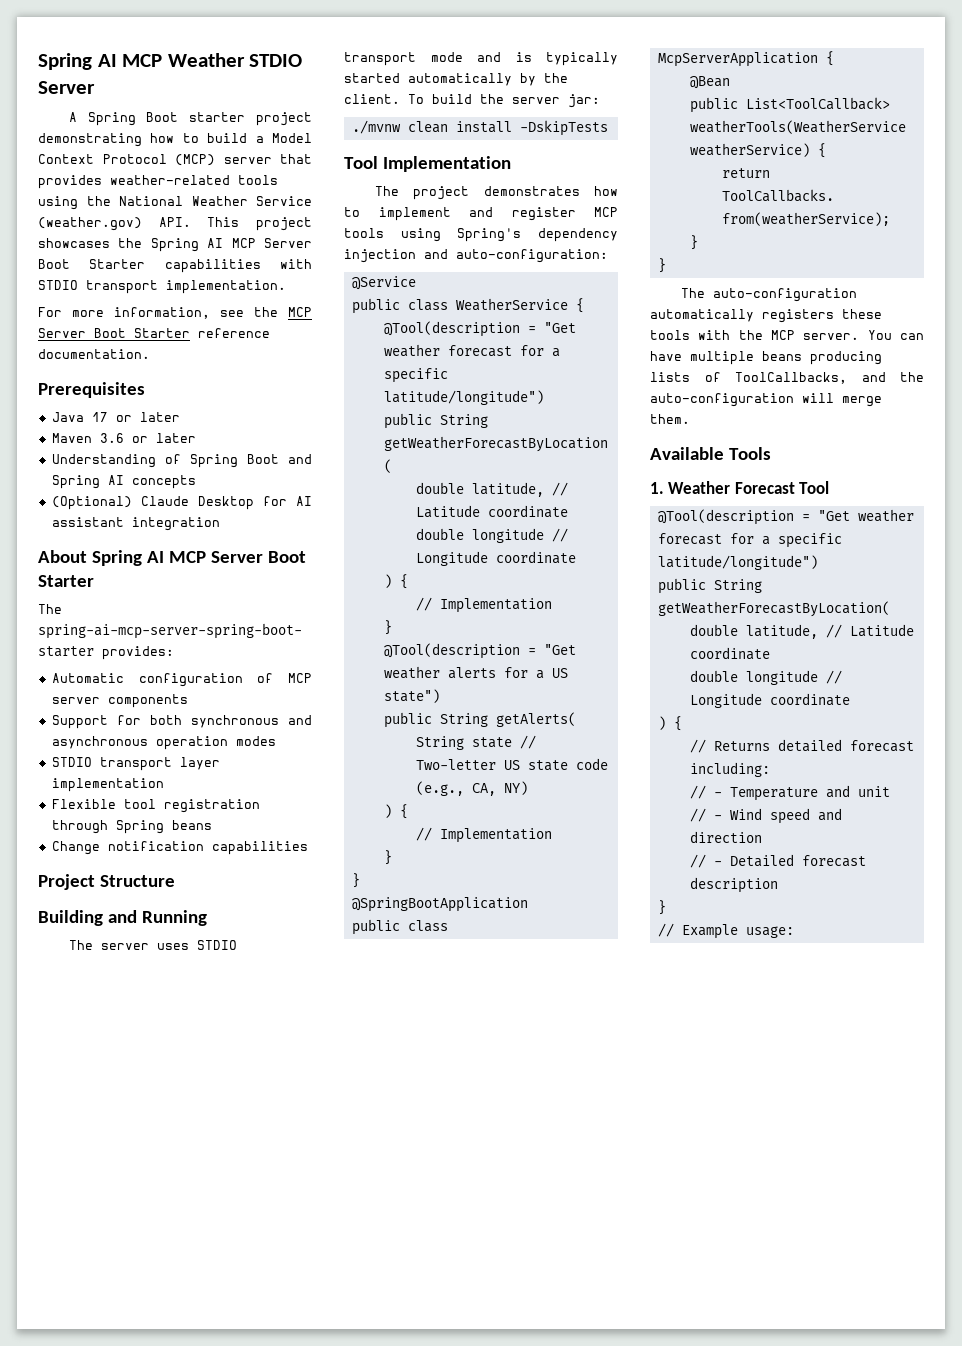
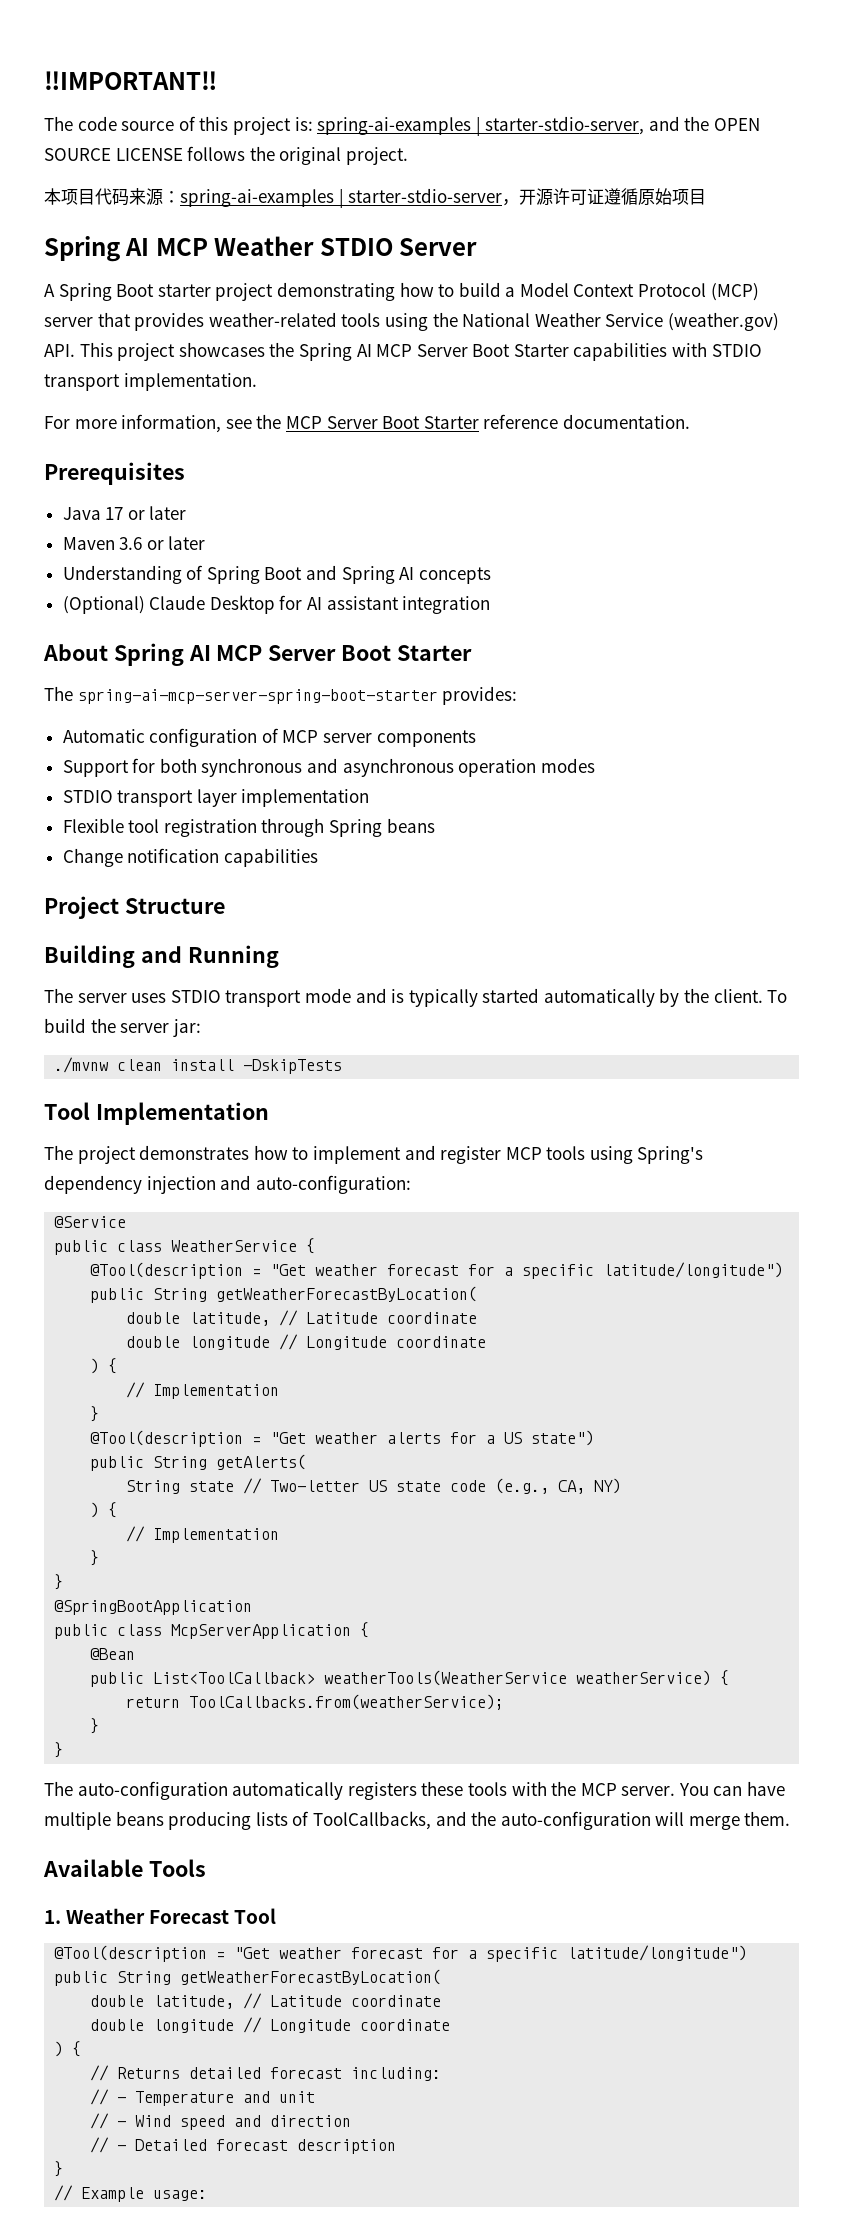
(38, 61) none -> [44,71,217,90] [44,116,761,136] [44,146,408,165] [44,188,707,208] ‼IMPORTANT‼ // The code source of this project is: spring-ai-examples | starter-stdio-server, and the OPEN SOURCE LICENSE follows the original project. // 本项目代码来源：spring-ai-examples | starter-stdio-server，开源许可证遵循原始项目 //

